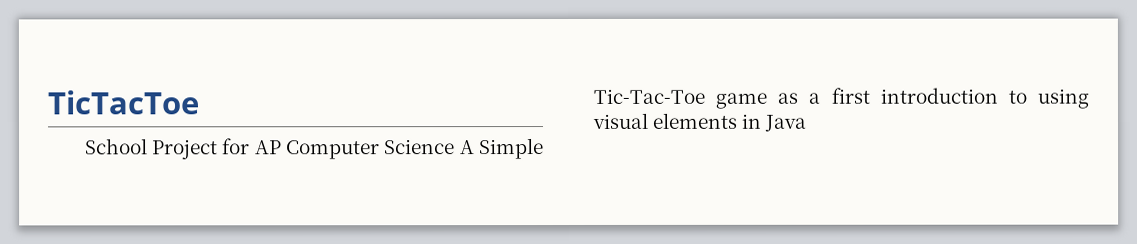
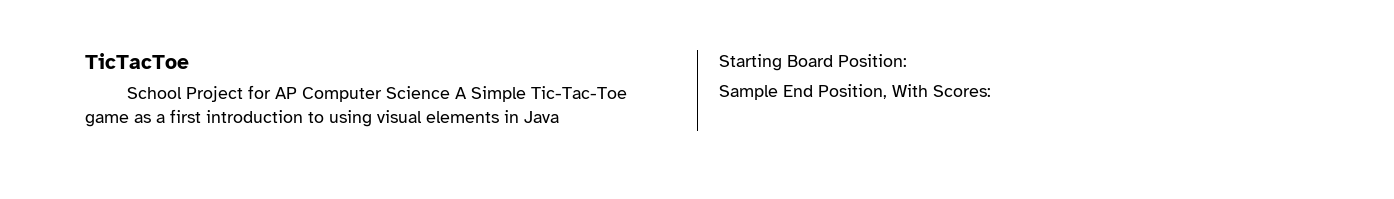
(808, 123) none -> [719,54,907,71] [719,84,991,100] // Starting Board Position: // Sample End Position, With Scores:

